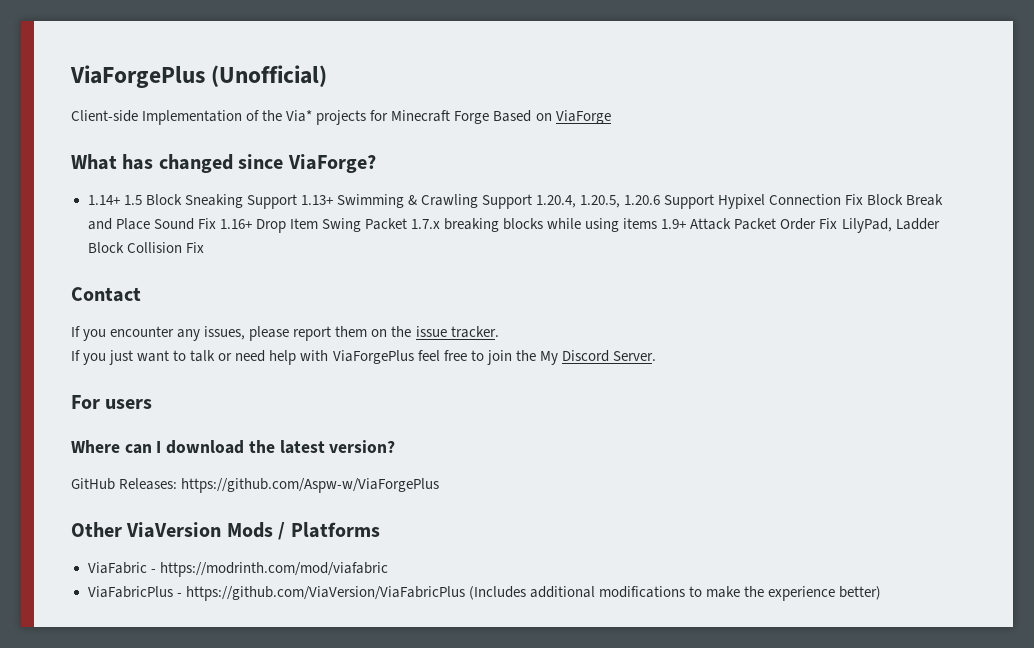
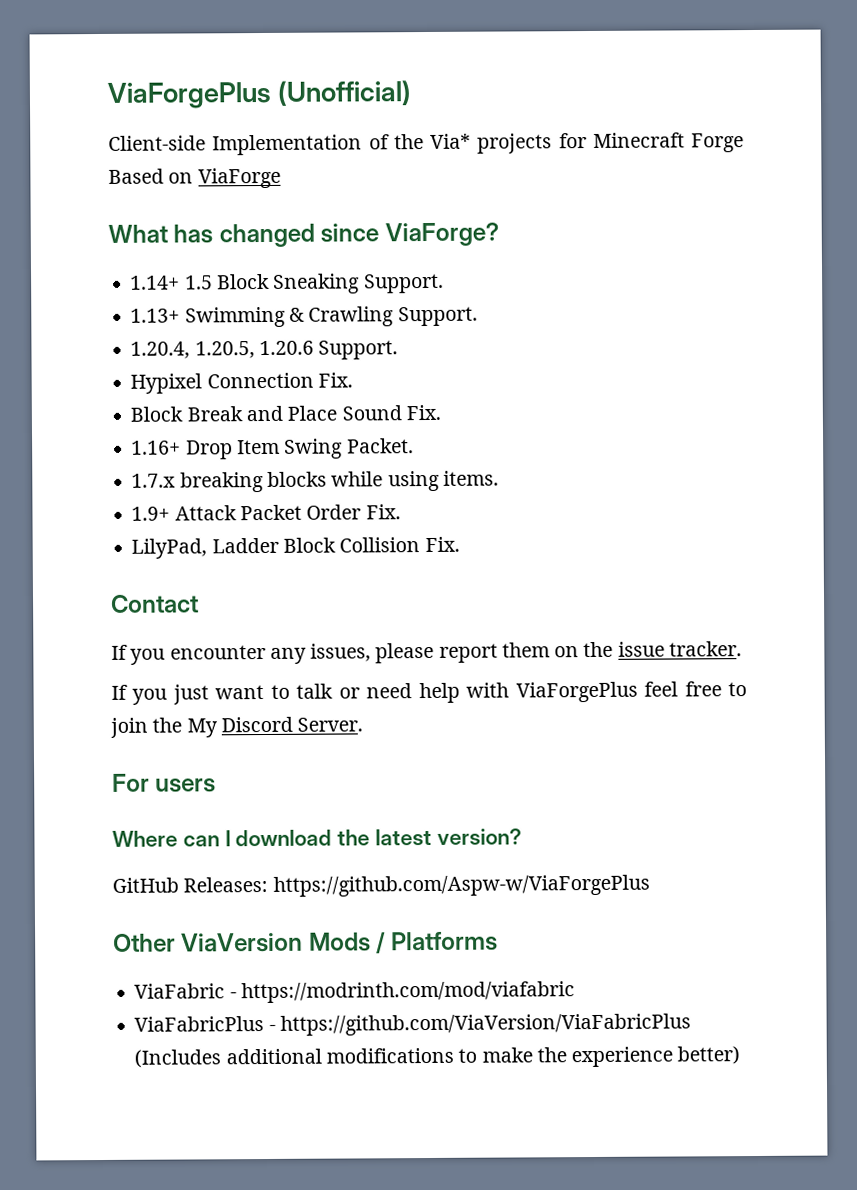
[246,194,297,209] Support -> [363,273,444,294] Support. //
[481,194,532,209] Support -> [397,306,478,327] Support. //
[664,194,715,209] Support -> [318,340,399,360] Support. //
[845,194,864,205] Fix -> [317,372,353,388] Fix. //
[197,218,216,229] Fix -> [405,404,441,421] Fix. //
[364,218,407,230] Packet -> [346,438,414,454] Packet. //
[623,218,658,229] items -> [442,470,499,486] items. //
[819,218,838,229] Fix -> [365,504,401,520] Fix. //
[185,242,204,253] Fix -> [424,536,460,553] Fix.

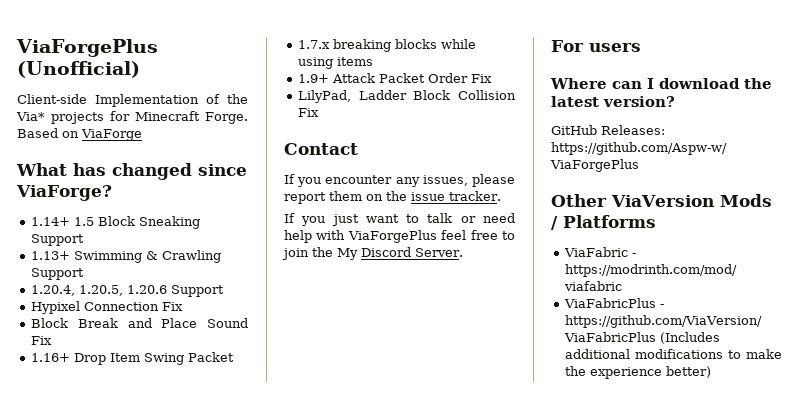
[691,133,744,153] Forge -> [205,112,248,124] Forge.
[363,273,444,294] Support. -> [31,234,85,246] Support
[397,306,478,327] Support. -> [31,268,85,280] Support
[318,340,399,360] Support. -> [171,285,225,297] Support
[317,372,353,388] Fix. -> [162,302,184,311] Fix
[405,404,441,421] Fix. -> [31,336,53,345] Fix
[346,438,414,454] Packet. -> [188,352,235,362] Packet
[442,470,499,486] items. -> [337,57,374,66] items
[365,504,401,520] Fix. -> [471,74,493,83] Fix
[424,536,460,553] Fix. -> [298,108,320,117] Fix

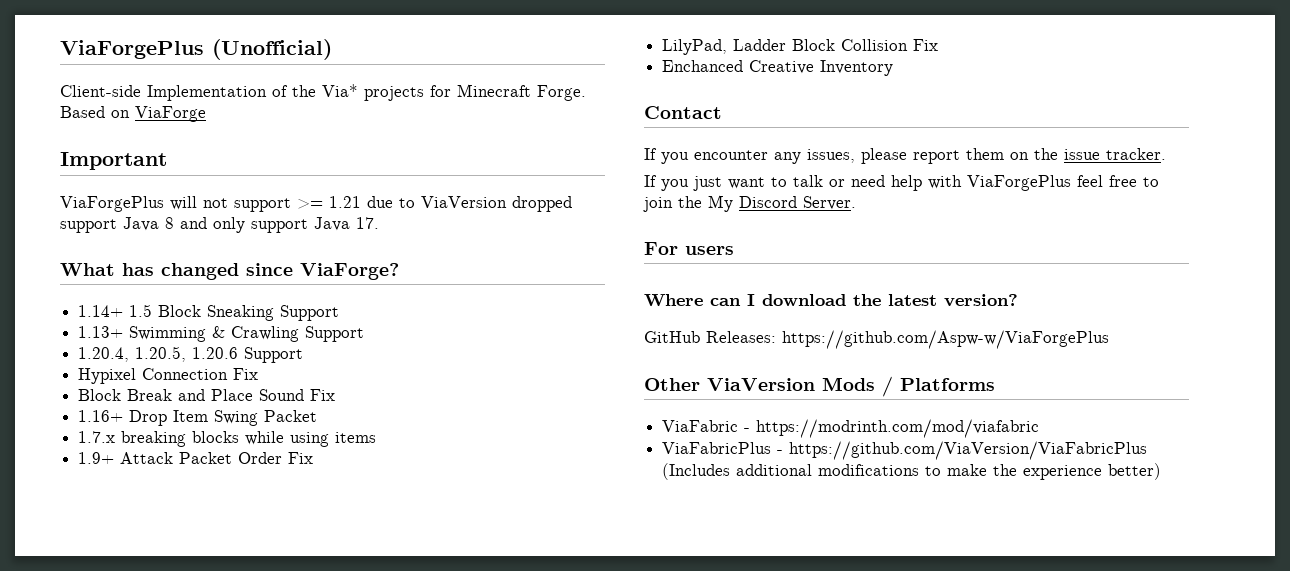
(142, 135) none -> [60,152,167,170] [60,196,572,212] [60,217,379,233] // Important // ViaForgePlus will not support >= 1.21 due to ViaVersion dropped support Java 8 and only support Java 17.
(320, 112) none -> [662,60,894,76] // Enchanced Creative Inventory

